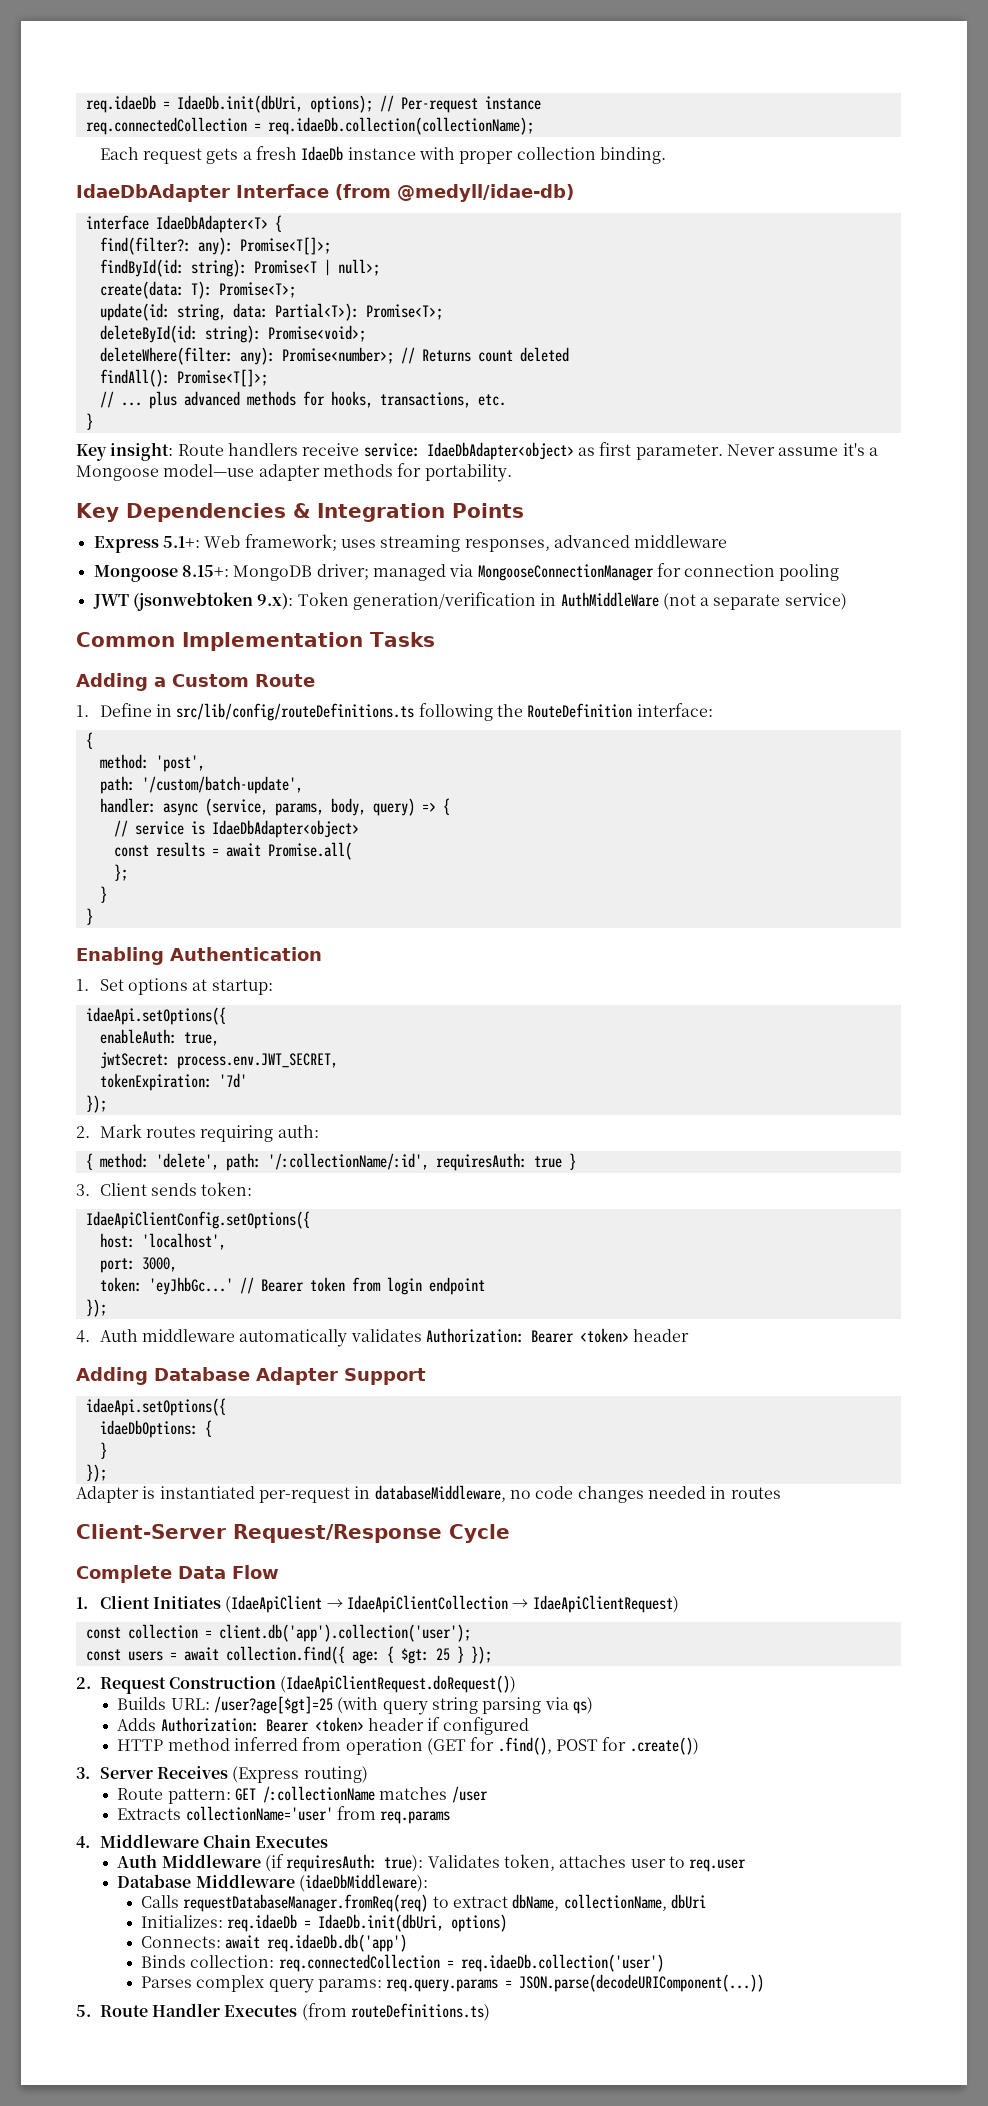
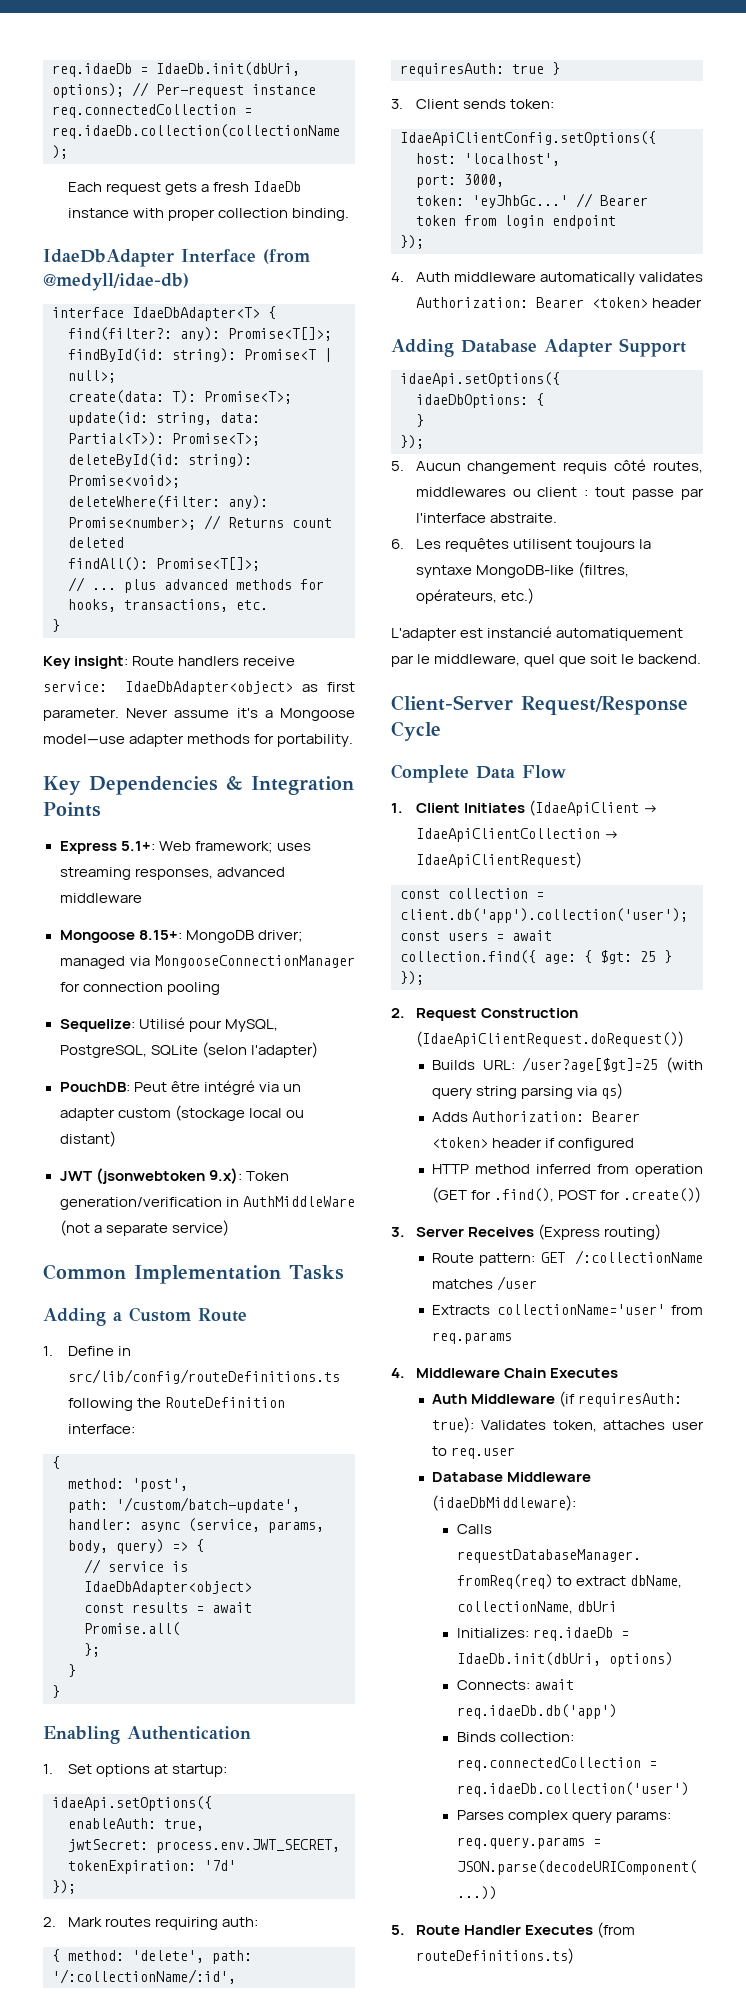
(840, 572) none -> [59,1017,278,1032] [59,1042,318,1058] [59,1080,301,1095] [59,1105,304,1121] [59,1131,116,1147] // Sequelize: Utilisé pour MySQL, PostgreSQL, SQLite (selon l'adapter) // PouchDB: Peut être intégré via un adapter custom (stockage local ou distant)
[76,1485,781,1503] Adapter is instantiated per-request in databaseMiddleware, no code changes needed in routes -> [391,459,703,474] [415,487,704,500] [415,513,557,523] [391,538,651,552] [415,562,629,578] [415,588,534,604] [391,626,684,641] [391,654,702,667] 5. Aucun changement requis côté routes, middlewares ou client : tout passe par l'interface abstraite. // 6. Les requêtes utilisent toujours la syntaxe MongoDB-like (filtres, opérateurs, etc.) // L'adapter est instancié automatiquement par le middleware, quel que soit le backend.

